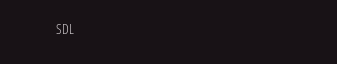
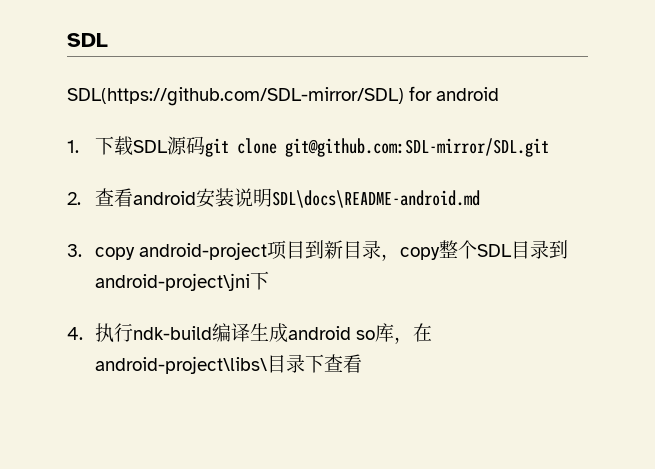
[56,24,74,34] SDL -> [67,33,108,47] [67,86,500,106] [67,136,549,157] [67,188,480,208] [67,240,569,261] [94,271,269,291] [67,323,433,344] [94,354,362,374] SDL // SDL(https://github.com/SDL-mirror/SDL) for android // 1.下载SDL源码git clone git@github.com:SDL-mirror/SDL.git // 2.查看android安装说明SDL\docs\README-android.md // 3. copy android-project项目到新目录，copy整个SDL目录到android-project\jni下 // 4.执行ndk-build编译生成android so库，在android-project\libs\目录下查看

